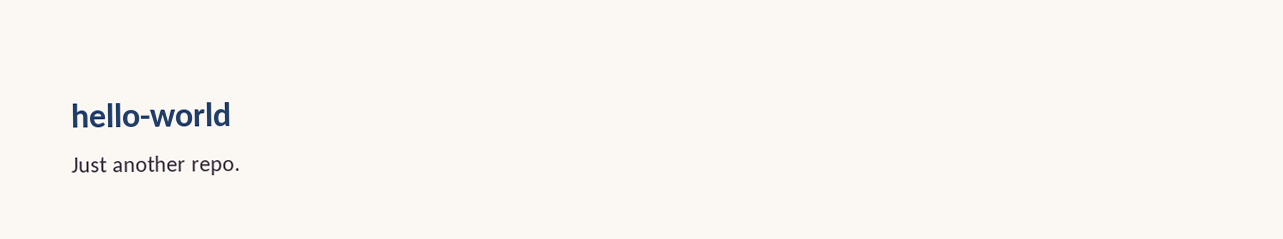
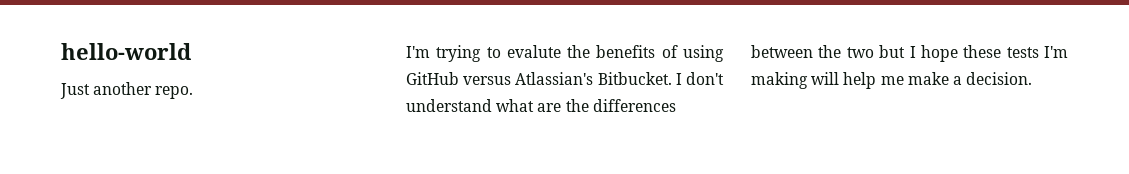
(241, 167) none -> [406,45,724,62] [406,72,724,85] [406,99,676,112] [751,45,1068,62] [751,72,1033,89] // I'm trying to evalute the benefits of using GitHub versus Atlassian's Bitbucket. I don't understand what are the differences between the two but I hope these tests I'm making will help me make a decision.

